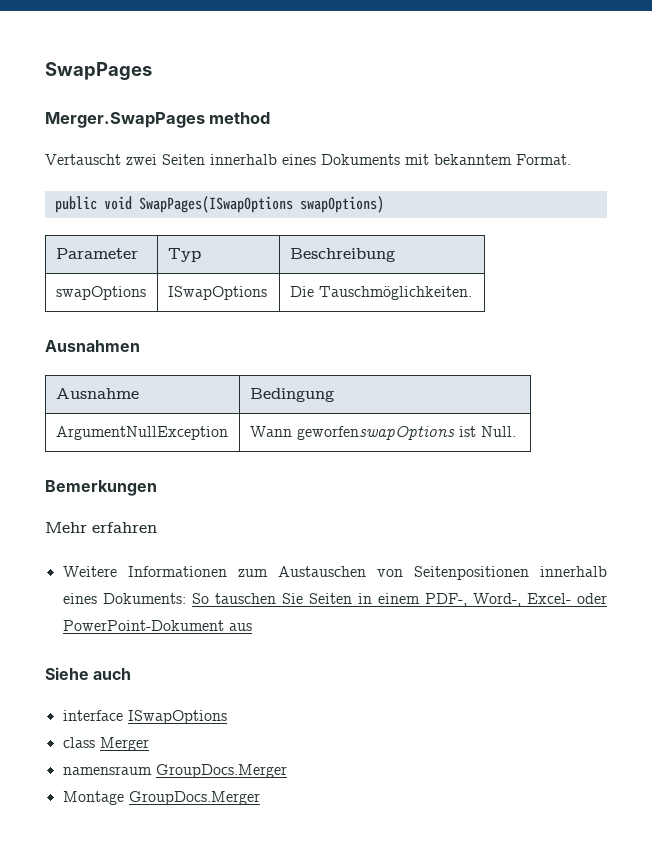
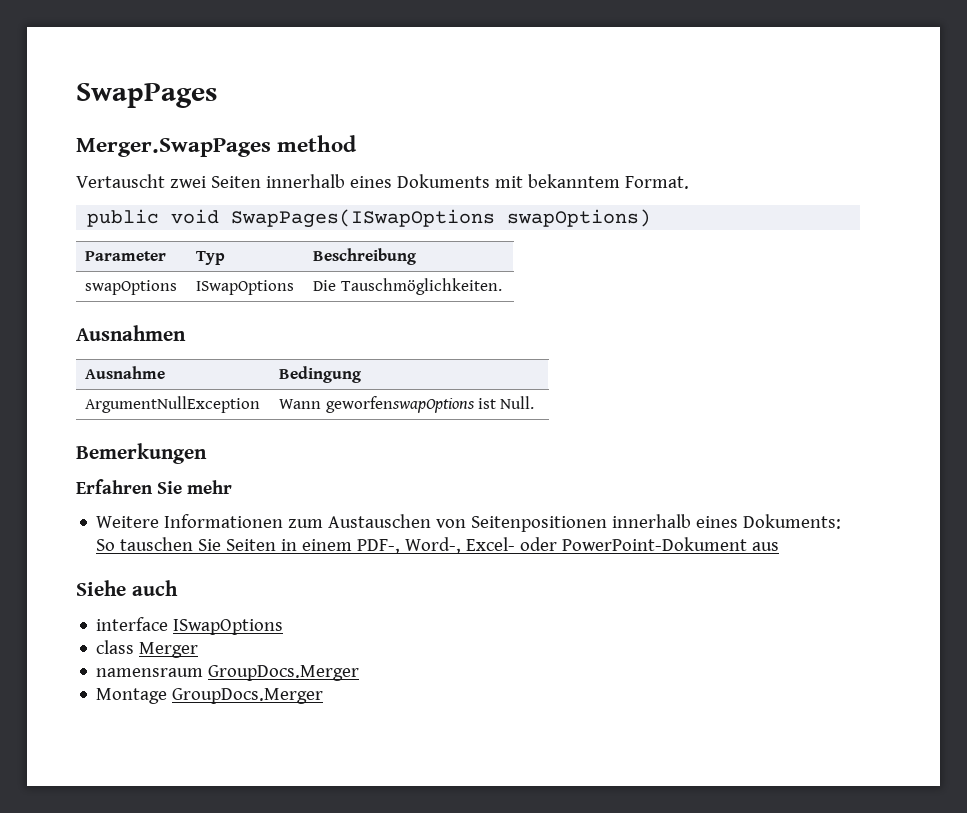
[45,522,157,533] Mehr erfahren -> [76,479,232,494] Erfahren Sie mehr

